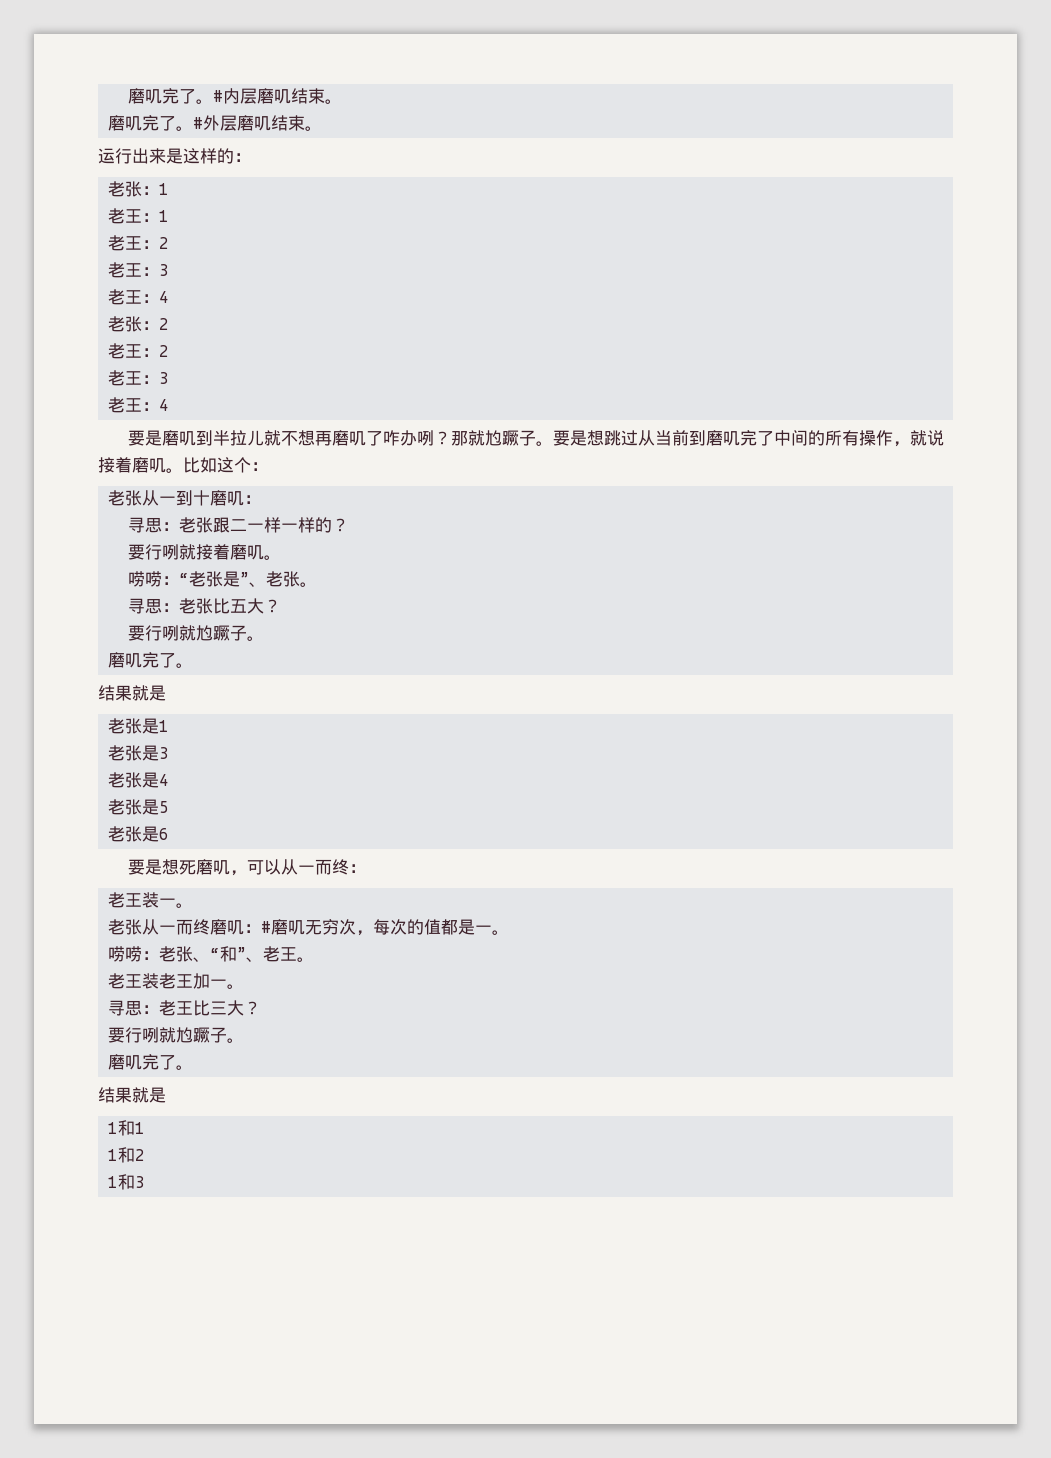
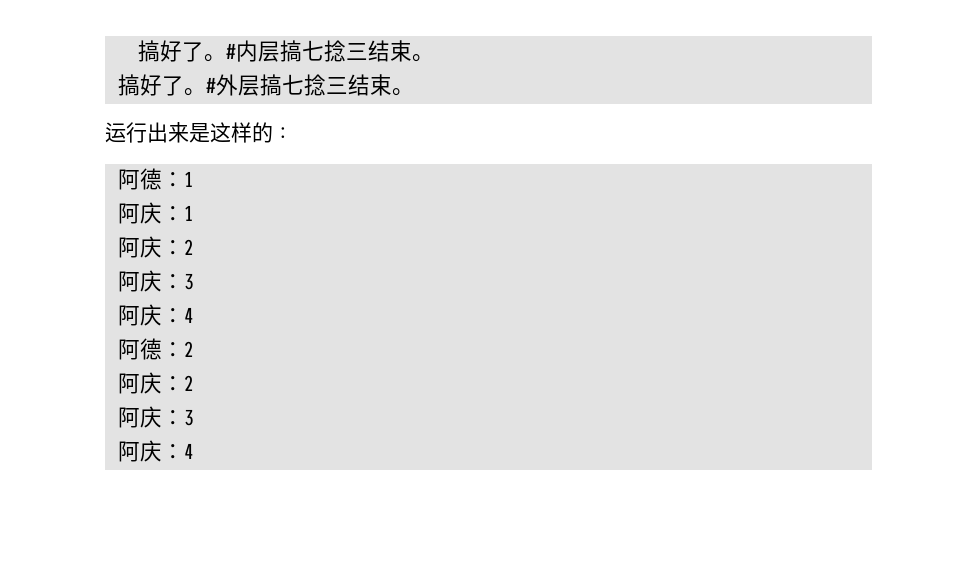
[128,88,180,104] 磨叽完 -> [137,40,182,62] 搞好
[257,88,343,104] [108,115,160,131] 磨叽结束。 // 磨叽完 -> [279,40,434,62] [117,74,162,96] 搞七捻三结束。 // 搞好
[237,115,272,131] 磨叽 -> [259,74,348,96] 搞七捻三
[108,181,170,197] [108,208,170,224] [108,235,170,251] [108,262,170,278] [108,289,170,305] [108,316,170,332] [108,343,170,359] [108,370,170,386] [108,397,170,413] [128,430,945,447] [98,457,268,473] [108,490,262,506] [128,517,350,533] [128,544,282,560] [128,571,318,587] [128,598,282,614] [128,625,265,641] [108,652,194,668] [98,685,166,701] [108,718,170,734] [108,745,170,761] [108,772,170,788] [108,799,170,815] [108,826,170,842] [128,859,367,876] [108,892,194,908] [108,919,510,936] [108,946,315,962] [108,973,245,989] [108,1000,262,1016] [108,1027,245,1043] [108,1054,194,1070] [98,1087,166,1103] [108,1120,146,1136] [108,1147,146,1163] [108,1174,146,1190] 老张：1 // 老王：1 // 老王：2 // 老王：3 // 老王：4 // 老张：2 // 老王：2 // 老王：3 // 老王：4 // 要是磨叽到半拉儿就不想再磨叽了咋办咧？那就尥蹶子。要是想跳过从当前到磨叽完了中间的所有操作，就说接着磨叽。比如这个： // 老张从一到十磨叽： // 寻思：老张跟二一样一样的？ // 要行咧就接着磨叽。 // 唠唠：“老张是”、老张。 // 寻思：老张比五大？ // 要行咧就尥蹶子。 // 磨叽完了。 // 结果就是 // 老张是1 // 老张是3 // 老张是4 // 老张是5 // 老张是6 // 要是想死磨叽，可以从一而终： // 老王装一。 // 老张从一而终磨叽：#磨叽无穷次，每次的值都是一。 // 唠唠：老张、“和”、老王。 // 老王装老王加一。 // 寻思：老王比三大？ // 要行咧就尥蹶子。 // 磨叽完了。 // 结果就是 // 1和1 // 1和2 // 1和3 -> [117,168,194,190] [117,202,194,224] [117,236,194,258] [117,270,194,292] [117,304,194,326] [117,338,194,360] [117,372,194,394] [117,406,194,428] [117,440,194,462] 阿德：1 // 阿庆：1 // 阿庆：2 // 阿庆：3 // 阿庆：4 // 阿德：2 // 阿庆：2 // 阿庆：3 // 阿庆：4

